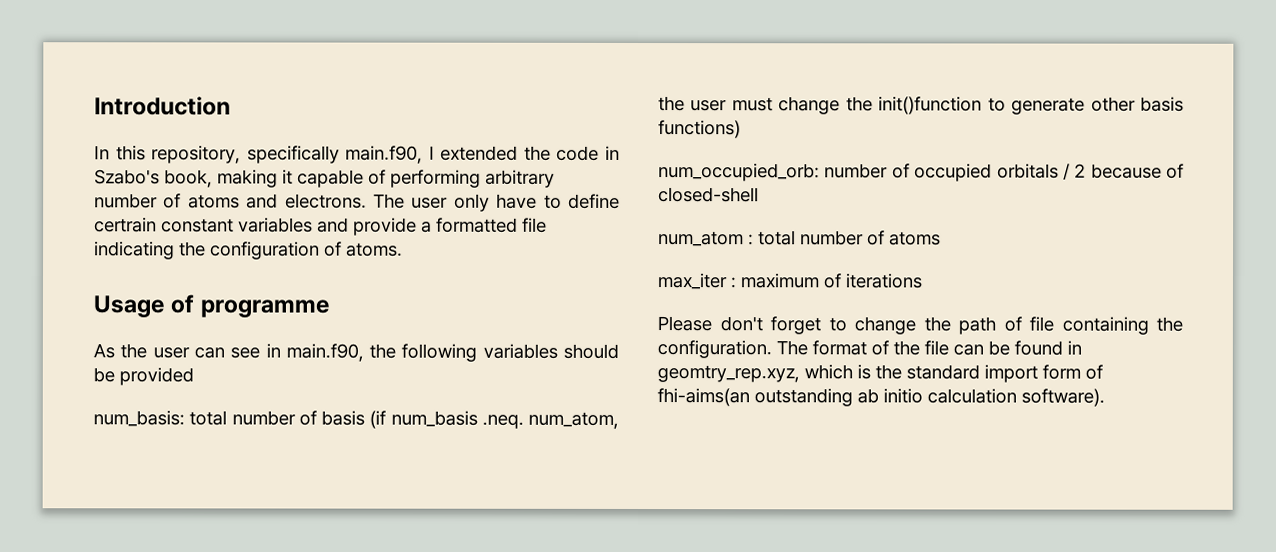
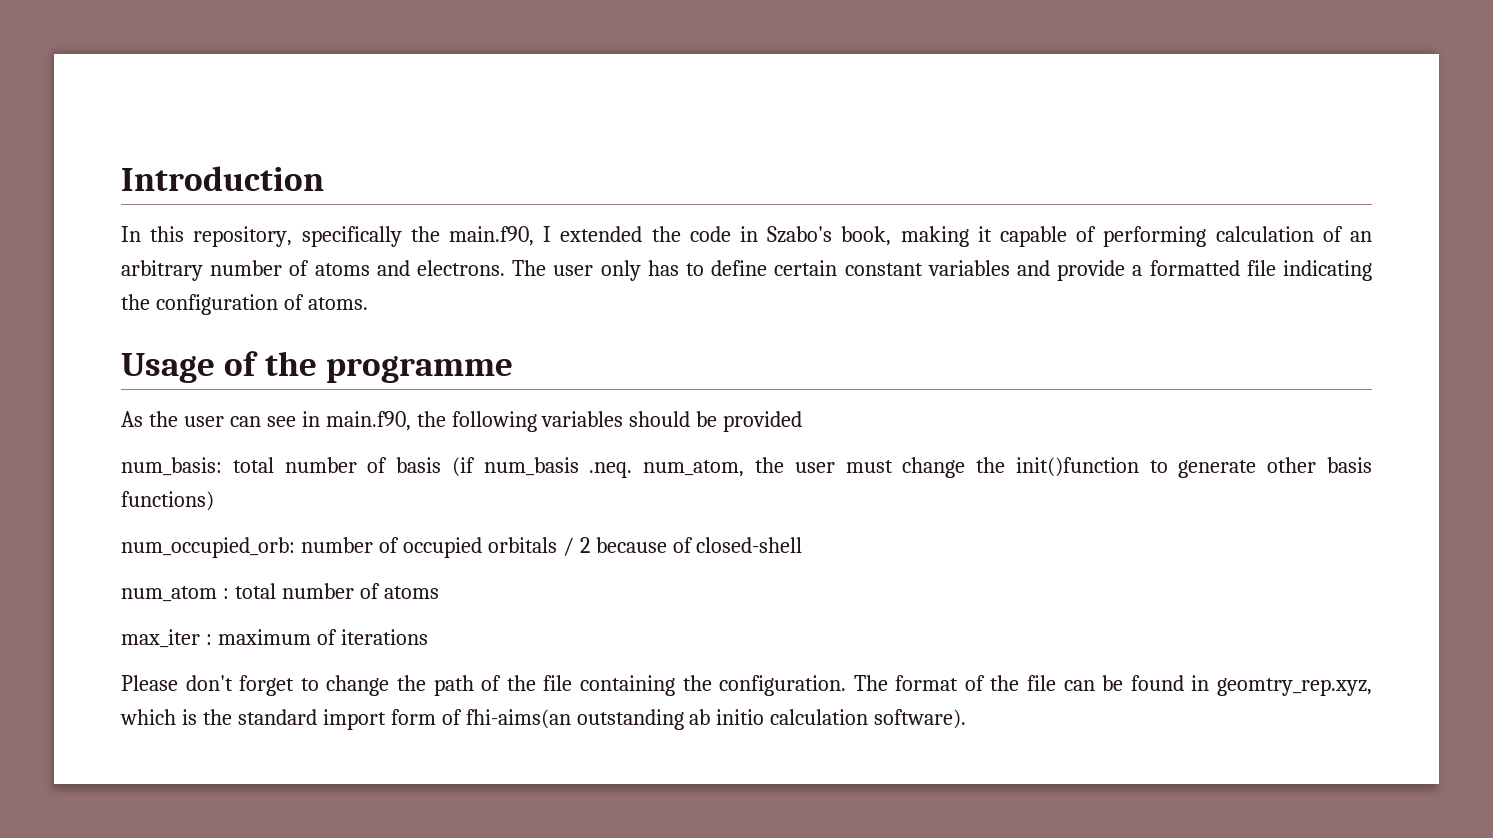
(340, 154) none -> [410,226,440,242] the
(481, 178) none -> [1215,226,1373,242] calculation of an
[496,193,538,209] have -> [647,260,679,276] has
[94,217,157,233] certrain -> [774,260,838,276] certain
(195, 304) none -> [264,351,317,376] the
(1022, 324) none -> [506,675,536,691] the

